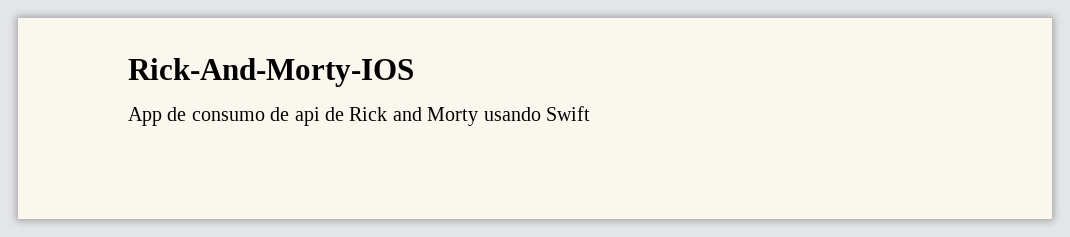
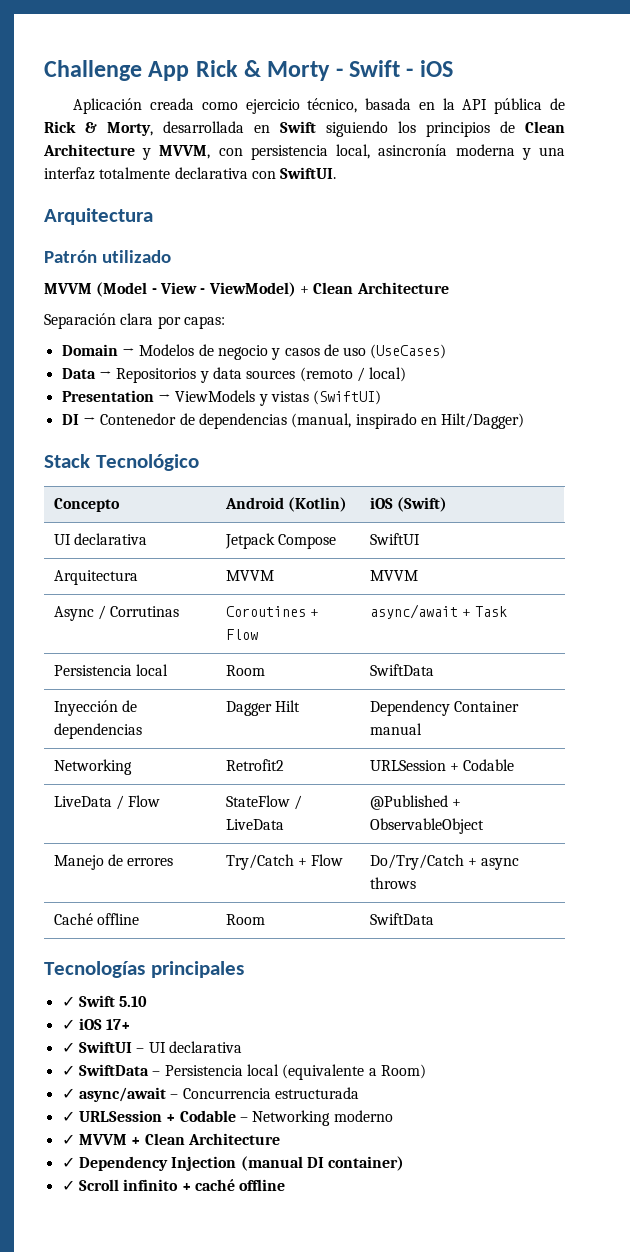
[128,58,414,87] [128,106,590,126] Rick-And-Morty-IOS // App de consumo de api de Rick and Morty usando Swift -> [44,60,453,81] [73,98,565,114] [44,121,565,137] [43,144,565,160] [44,167,337,180] [44,208,153,225] [44,250,171,263] [44,282,449,297] [44,313,225,329] [61,344,447,360] [61,367,407,383] [61,390,382,406] [61,413,525,429] [44,454,199,471] [53,498,120,512] [224,497,348,512] [369,497,448,512] [53,533,148,545] [224,533,337,549] [369,533,420,545] [53,570,138,585] [225,570,274,581] [369,570,418,581] [53,605,180,621] [225,606,320,617] [225,629,258,640] [369,604,508,619] [53,664,169,676] [225,665,265,676] [369,664,434,676] [53,700,138,716] [53,723,142,739] [225,700,301,716] [369,700,520,716] [369,723,422,735] [53,759,132,775] [225,759,284,771] [369,759,515,771] [53,795,161,810] [225,795,303,810] [225,819,284,830] [369,795,462,810] [369,818,484,834] [53,854,174,870] [225,854,344,870] [369,854,520,870] [369,877,416,889] [53,913,140,925] [225,914,265,925] [369,913,434,925] [44,961,244,978] [61,995,148,1007] [61,1018,131,1030] [61,1041,242,1053] [61,1064,426,1080] [61,1087,359,1102] [61,1110,393,1126] [61,1133,280,1145] [61,1156,405,1171] [61,1179,286,1191] Challenge App Rick & Morty - Swift - iOS // Aplicación creada como ejercicio técnico, basada en la API pública de Rick & Morty, desarrollada en Swift siguiendo los principios de Clean Architecture y MVVM, con persistencia local, asincronía moderna y una interfaz totalmente declarativa con SwiftUI. // Arquitectura // Patrón utilizado // MVVM (Model - View - ViewModel) + Clean Architecture // Separación clara por capas: // Domain → Modelos de negocio y casos de uso (UseCases) // Data → Repositorios y data sources (remoto / local) // Presentation → ViewModels y vistas (SwiftUI) // DI → Contenedor de dependencias (manual, inspirado en Hilt/Dagger) // Stack Tecnológico // Concepto | Android (Kotlin) | iOS (Swift) // UI declarativa | Jetpack Compose | SwiftUI // Arquitectura | MVVM | MVVM // Async / Corrutinas | Coroutines + Flow | async/await + Task // Persistencia local | Room | SwiftData // Inyección de dependencias | Dagger Hilt | Dependency Container manual // Networking | Retrofit2 | URLSession + Codable // LiveData / Flow | StateFlow / LiveData | @Published + ObservableObject // Manejo de errores | Try/Catch + Flow | Do/Try/Catch + async throws // Caché offline | Room | SwiftData // Tecnologías principales // ✓ Swift 5.10 // ✓ iOS 17+ // ✓ SwiftUI – UI declarativa // ✓ SwiftData – Persistencia local (equivalente a Room) // ✓ async/await – Concurrencia estructurada // ✓ URLSession + Codable – Networking moderno // ✓ MVVM + Clean Architecture // ✓ Dependency Injection (manual DI container) // ✓ Scroll infinito + caché offline

